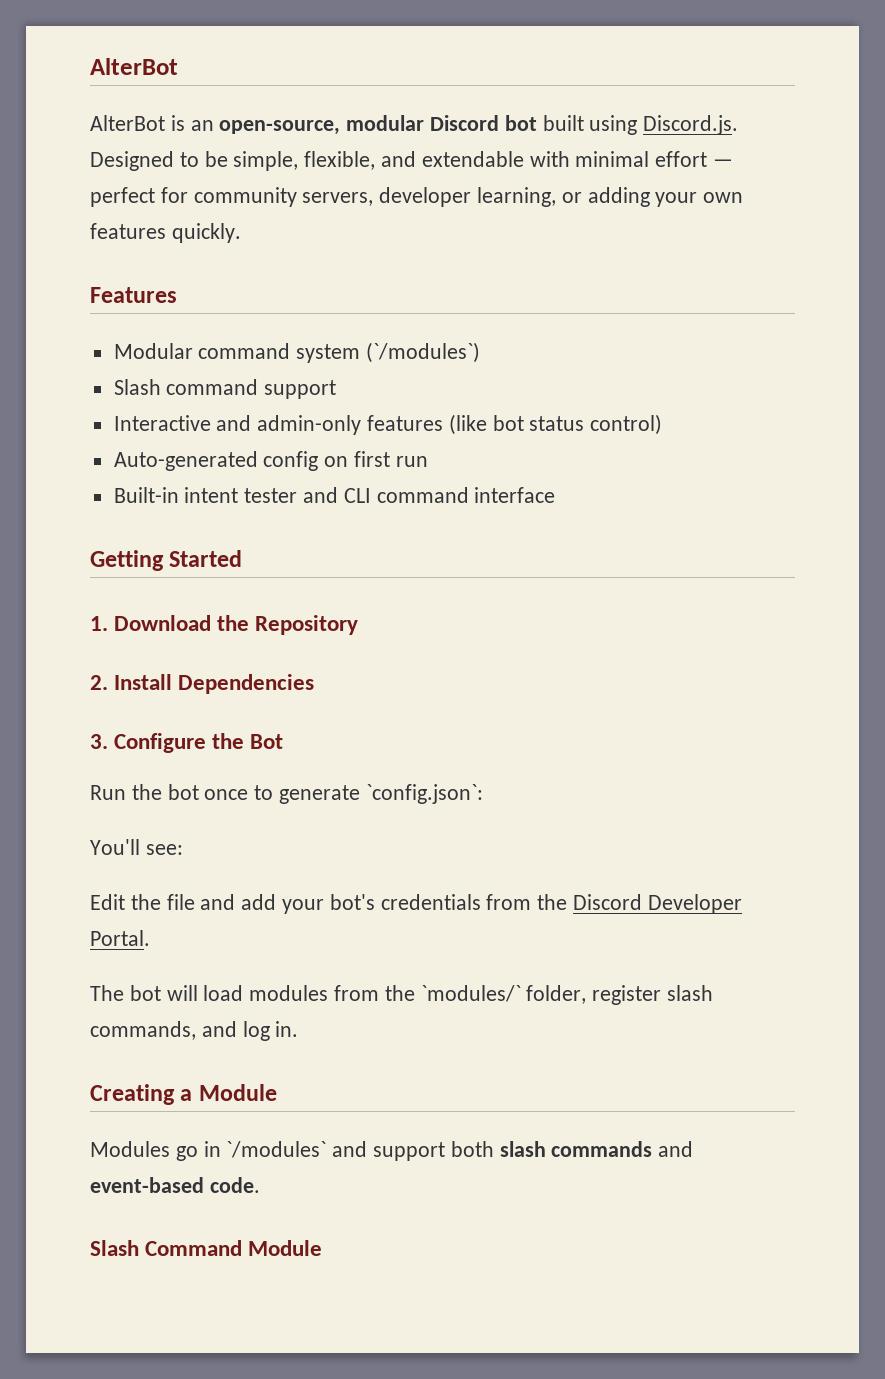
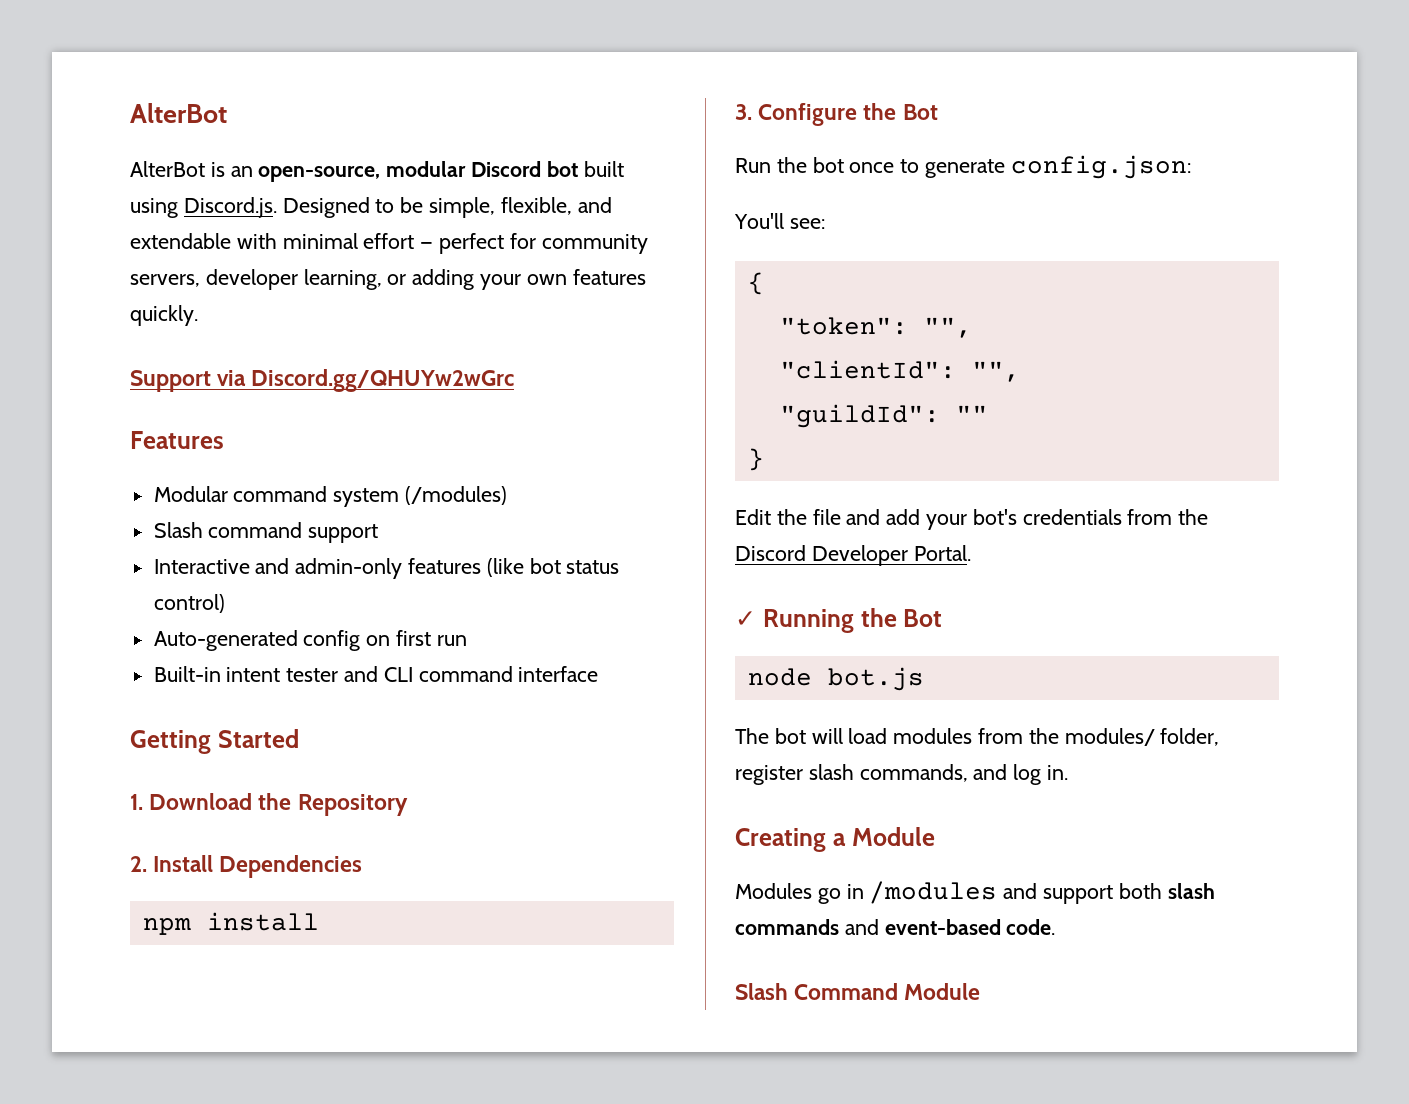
(241, 233) none -> [130,369,515,392] // Support via Discord.gg/QHUYw2wGrc
[366,342,481,363] (`/modules`) -> [405,486,508,505] (/modules)
(315, 684) none -> [142,912,319,935] // npm install
[365,784,483,804] `config.json`: -> [1010,155,1191,179] config.json:
(183, 849) none -> [747,272,764,295] [779,317,972,338] [779,360,1020,382] [779,404,988,428] [747,448,764,471] // { // "token": "", // "clientId": "", // "guildId": "" // }
(150, 938) none -> [735,608,943,633] [747,667,924,691] // ✓ Running the Bot // node bot.js
[420,985,521,1002] `modules/` -> [1064,728,1155,746] modules/
[226,1141,327,1158] `/modules` -> [869,881,998,904] /modules

